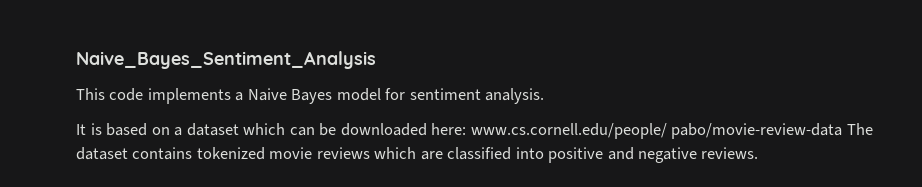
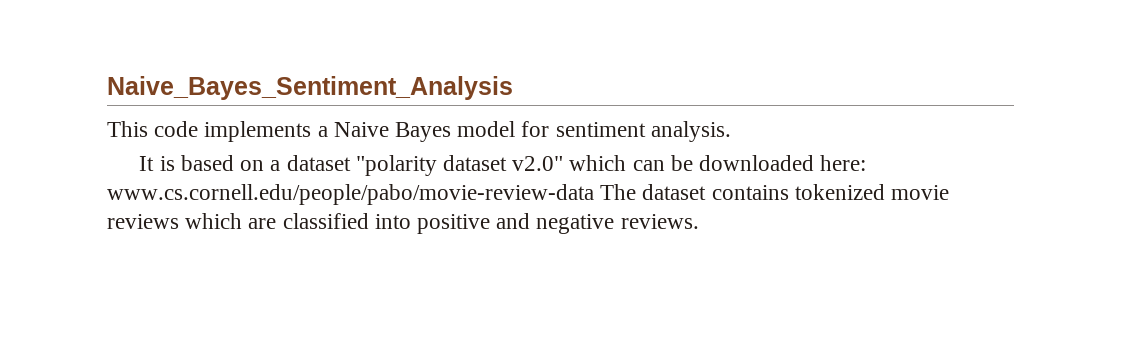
(239, 129) none -> [355,155,564,176] "polarity dataset v2.0"
[470,123,843,139] www.cs.cornell.edu/people/ pabo/movie-review-data -> [107,184,594,205] www.cs.cornell.edu/people/pabo/movie-review-data

